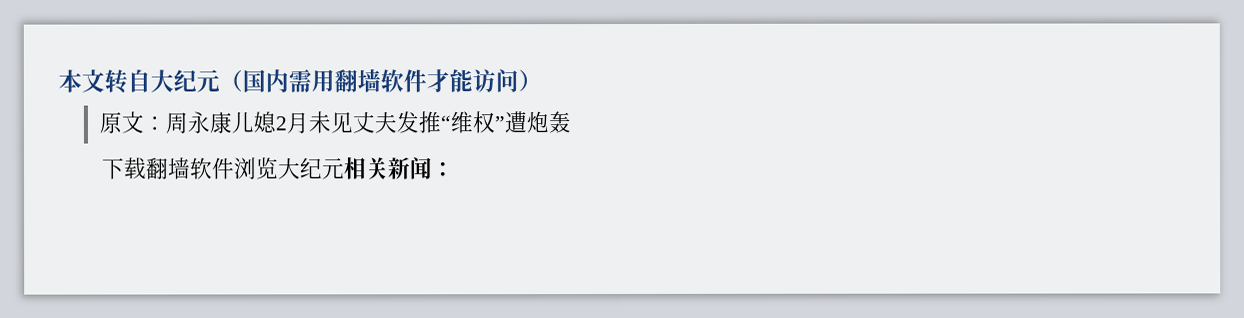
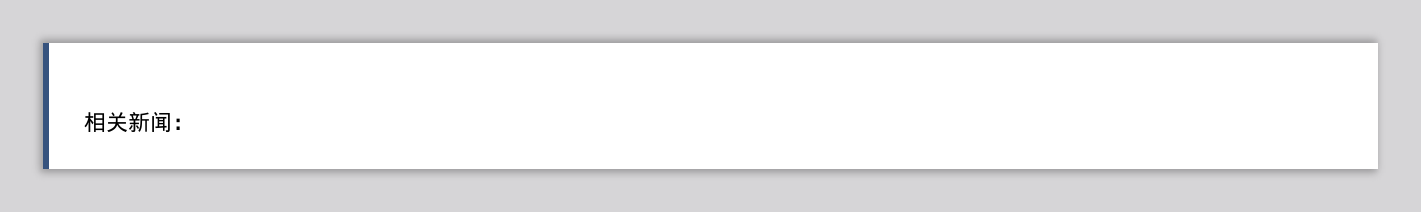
[58,69,542,94] [98,111,571,134] [100,157,345,180] 本文转自大纪元（国内需用翻墙软件才能访问） // 原文：周永康儿媳2月未见丈夫发推“维权”遭炮轰 // 下载翻墙软件浏览大纪元 -> (84, 122) none

